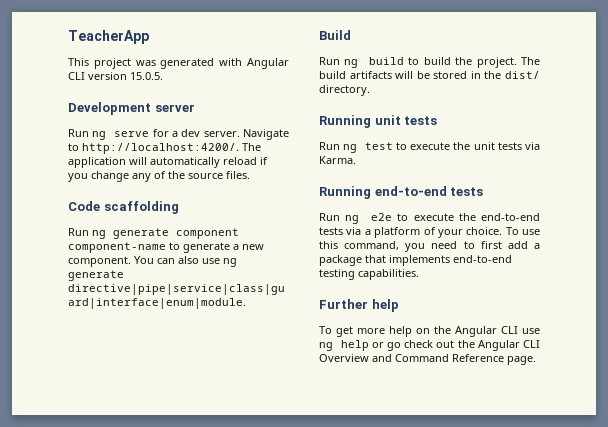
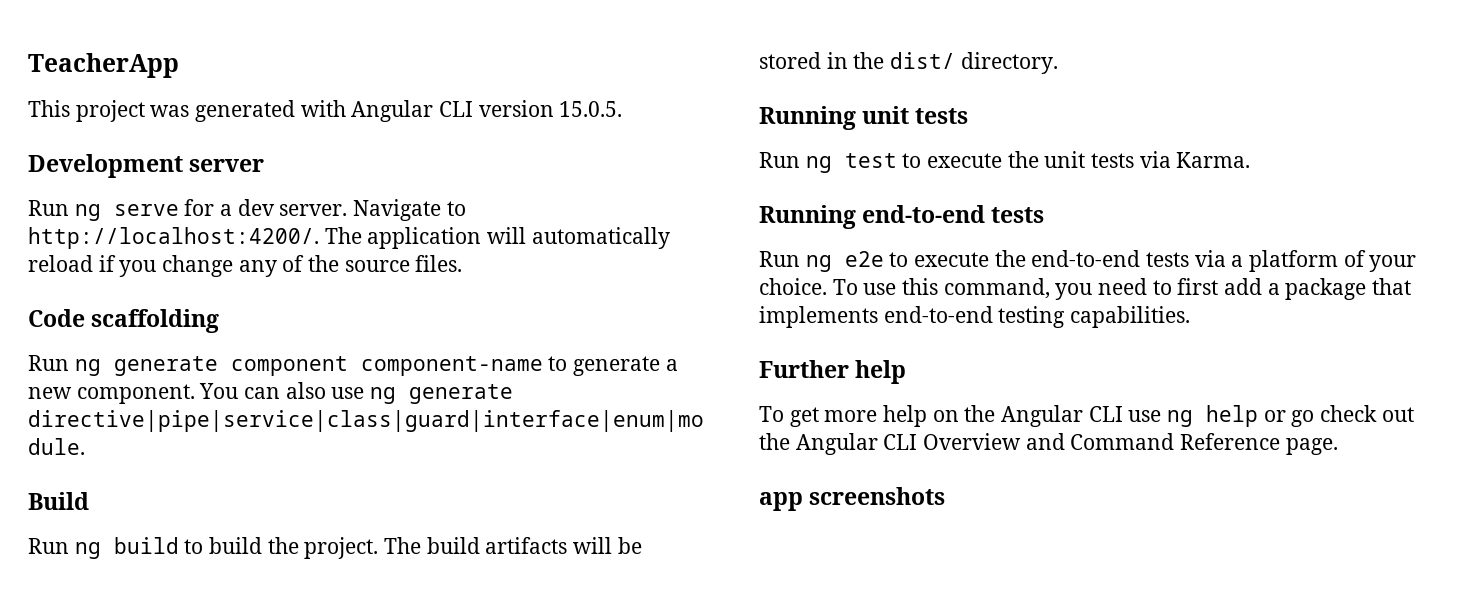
(536, 360) none -> [759,487,946,511] // app screenshots

